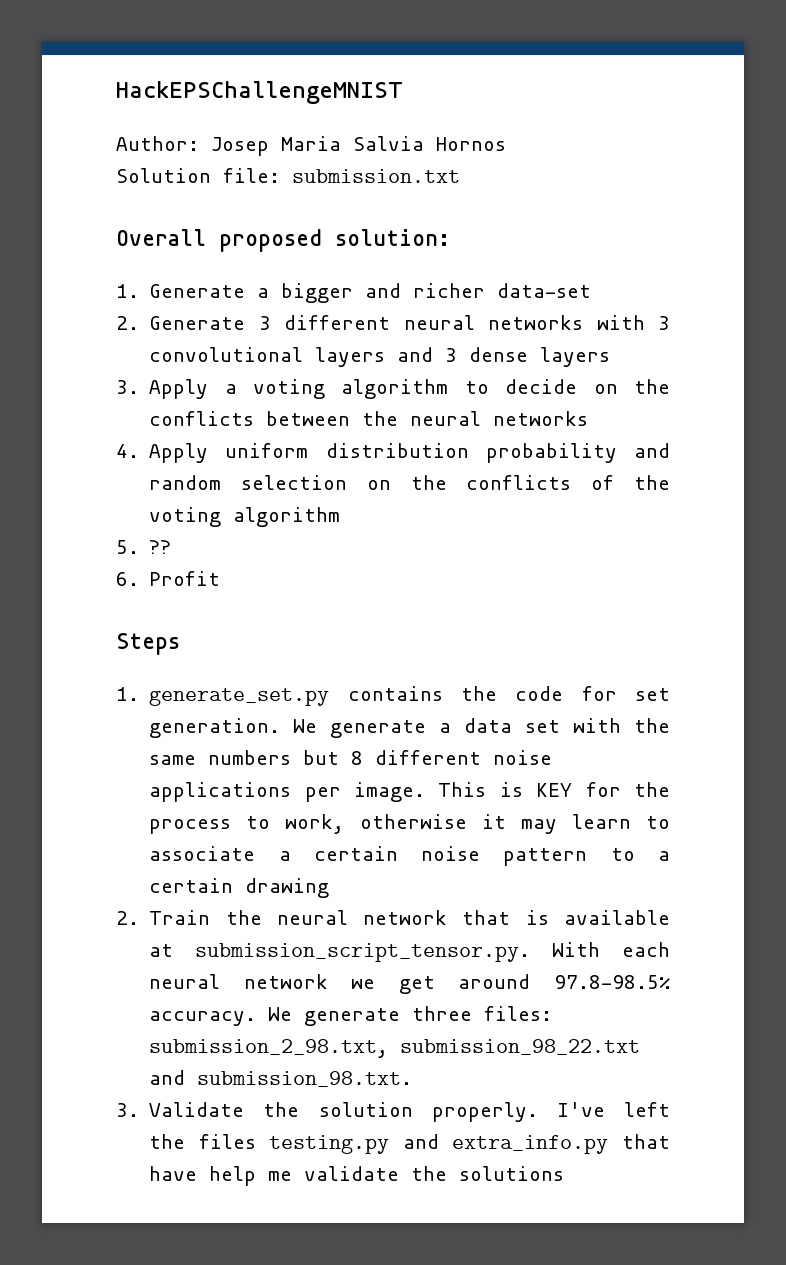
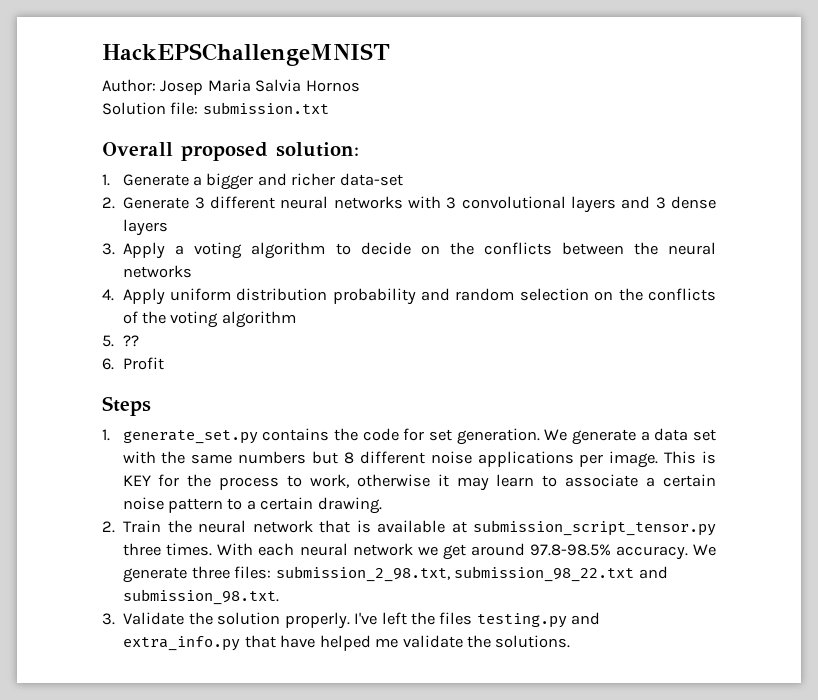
[245,878,330,898] drawing -> [317,497,382,514] drawing.
[195,943,531,962] submission_script_tensor.py. -> [473,520,716,536] [123,543,213,556] submission_script_tensor.py three times.
[209,1166,257,1186] help -> [319,635,371,651] helped
[459,1166,565,1181] solutions -> [495,635,571,648] solutions.

